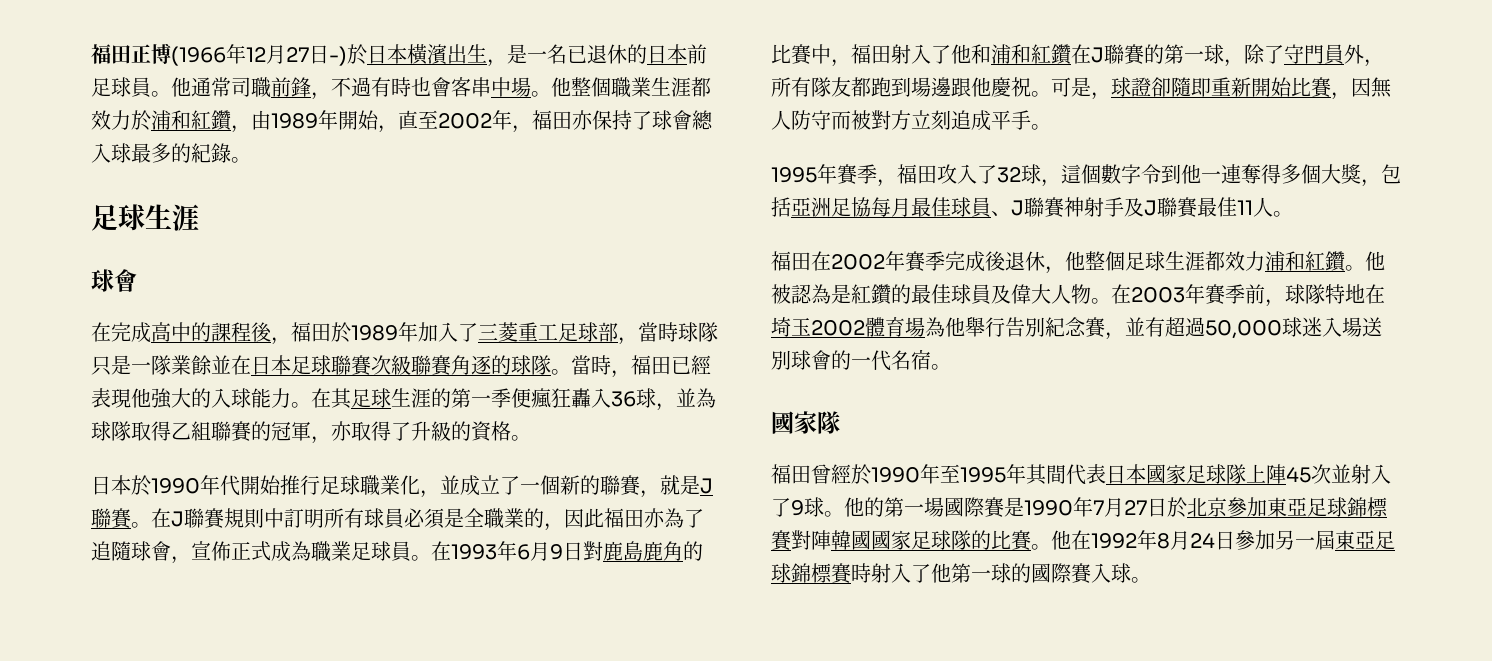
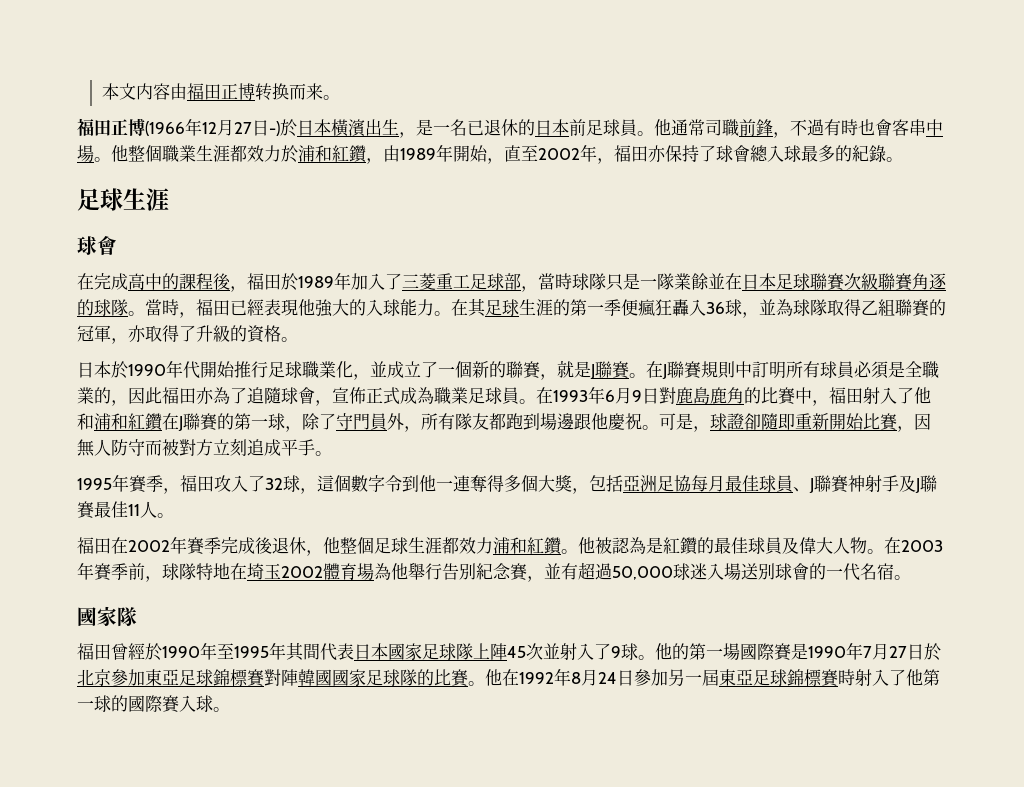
(91, 54) none -> [101,83,340,101] 本文内容由福田正博转换而来。 //

